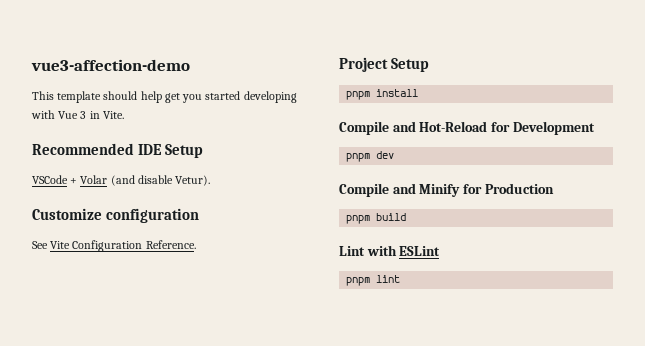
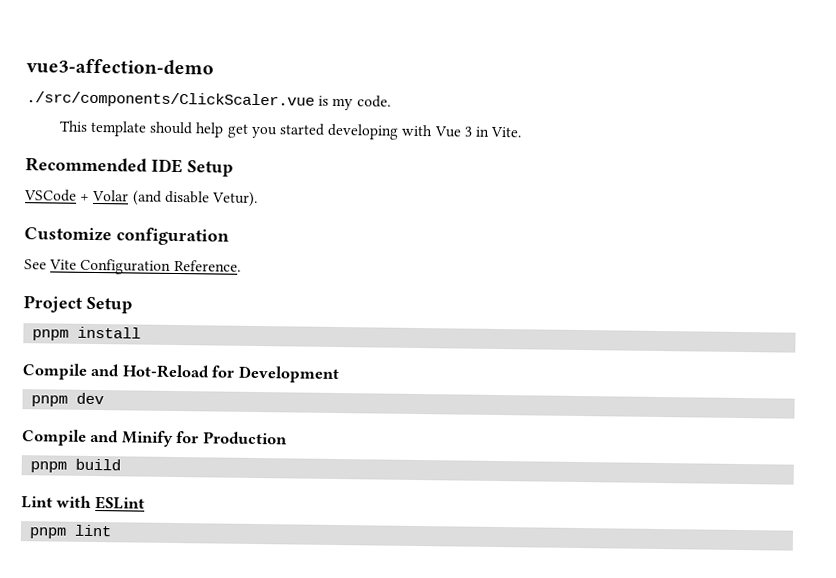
(190, 65) none -> [26,91,391,111] // ./src/components/ClickScaler.vue is my code.

